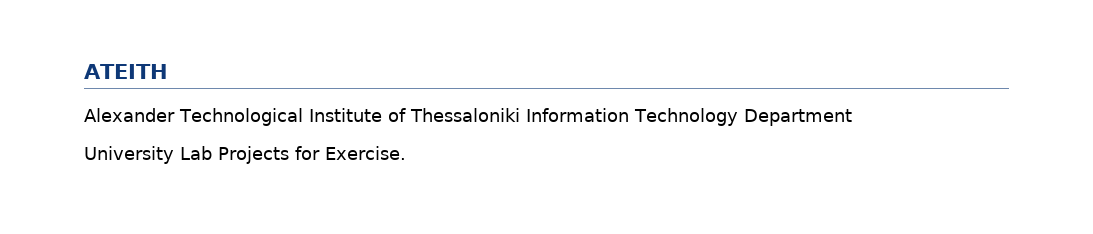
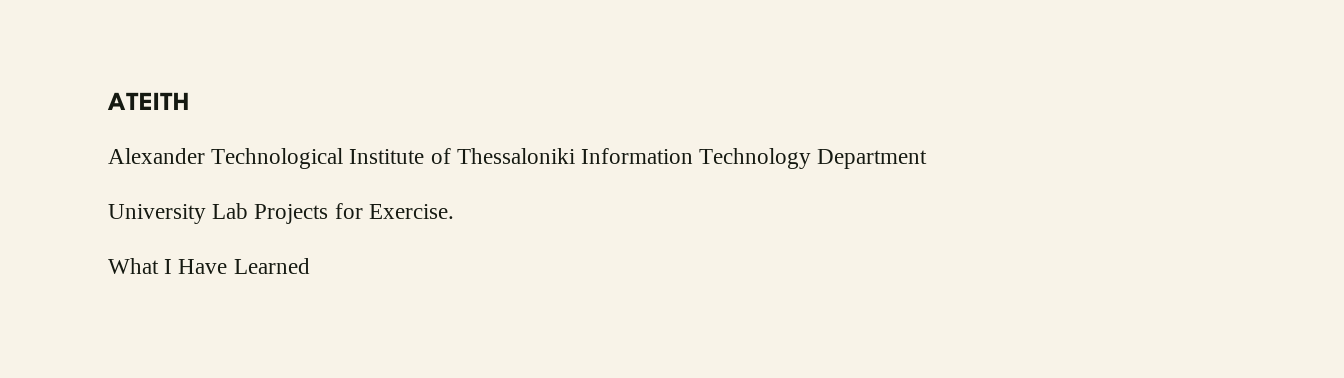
(406, 153) none -> [108,258,310,274] // What I Have Learned

